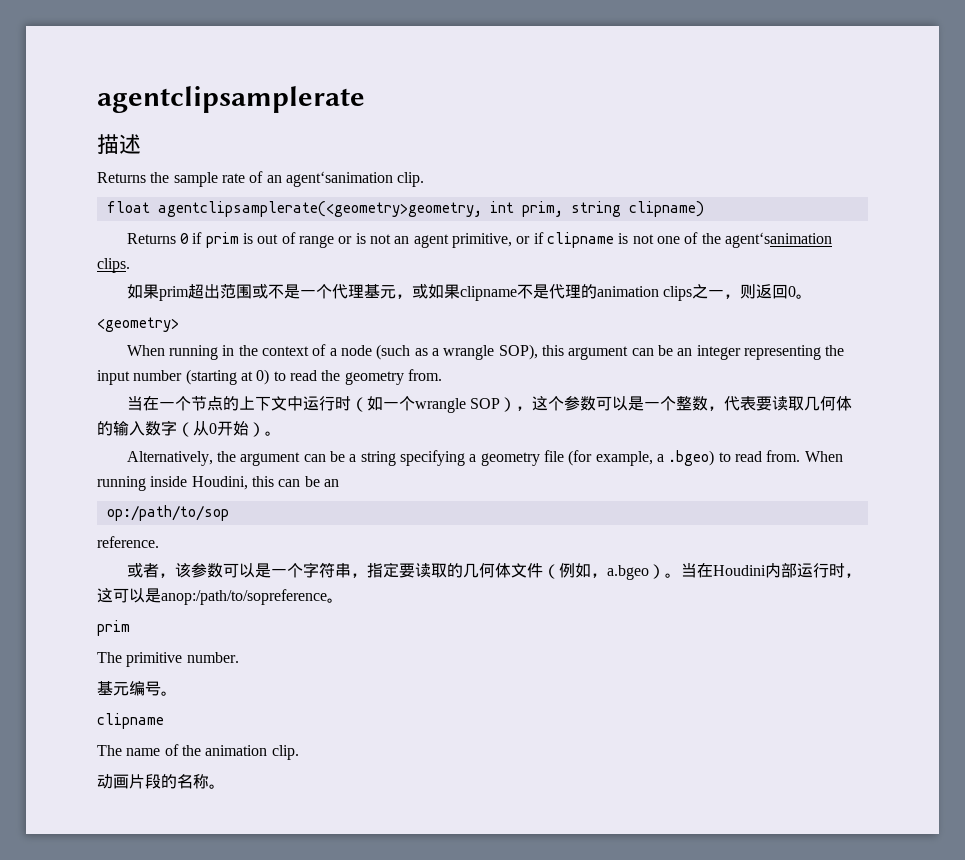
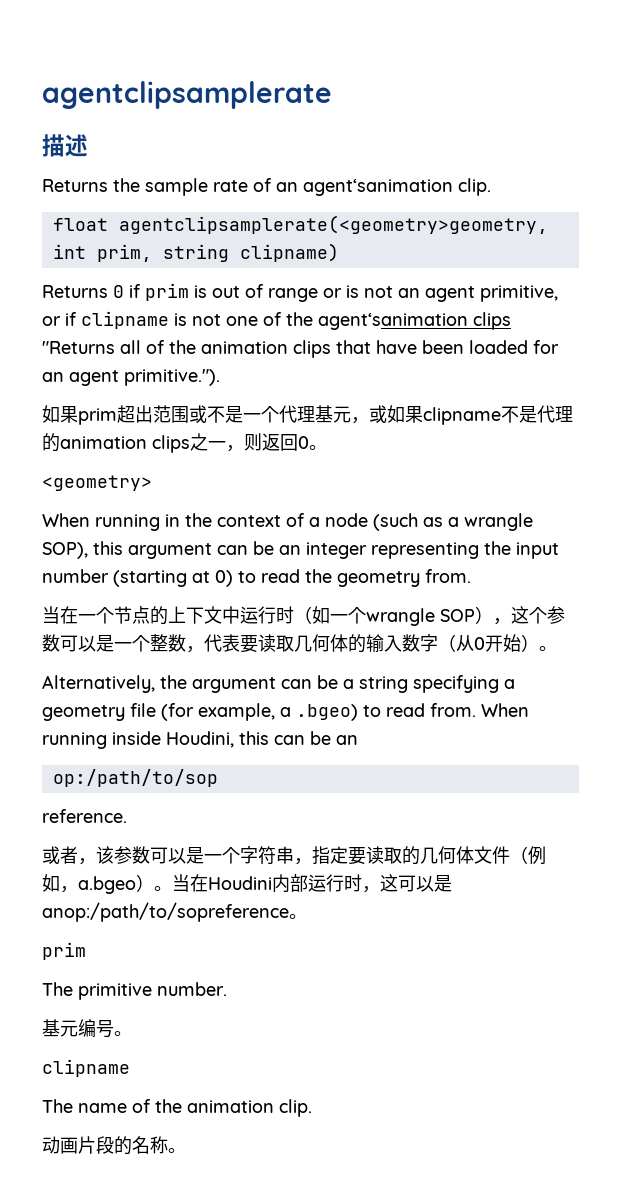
[97,258,130,273] clips. -> [473,312,511,330] [42,340,559,358] [42,369,220,386] clips "Returns all of the animation clips that have been loaded for an agent primitive.").

